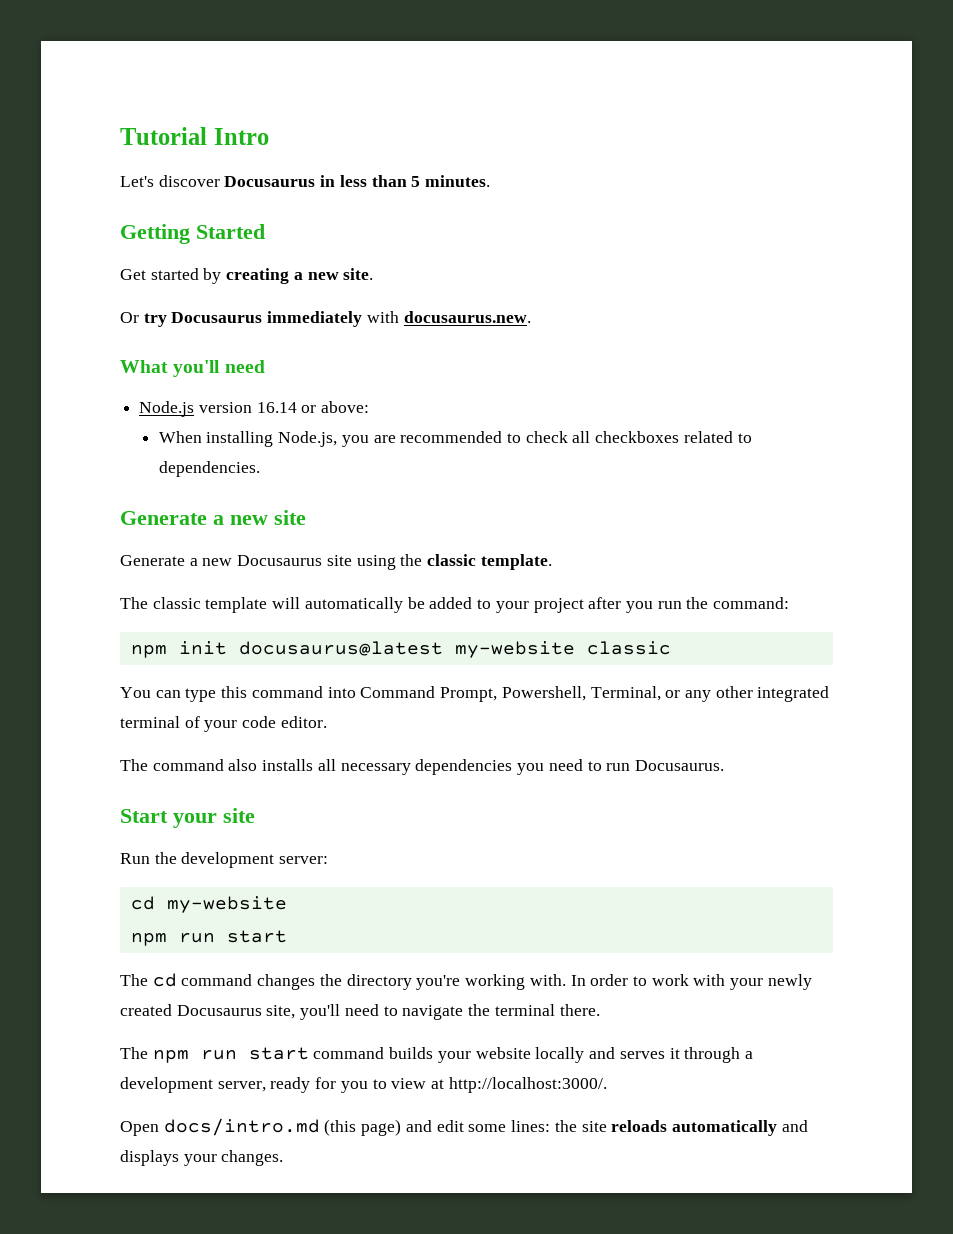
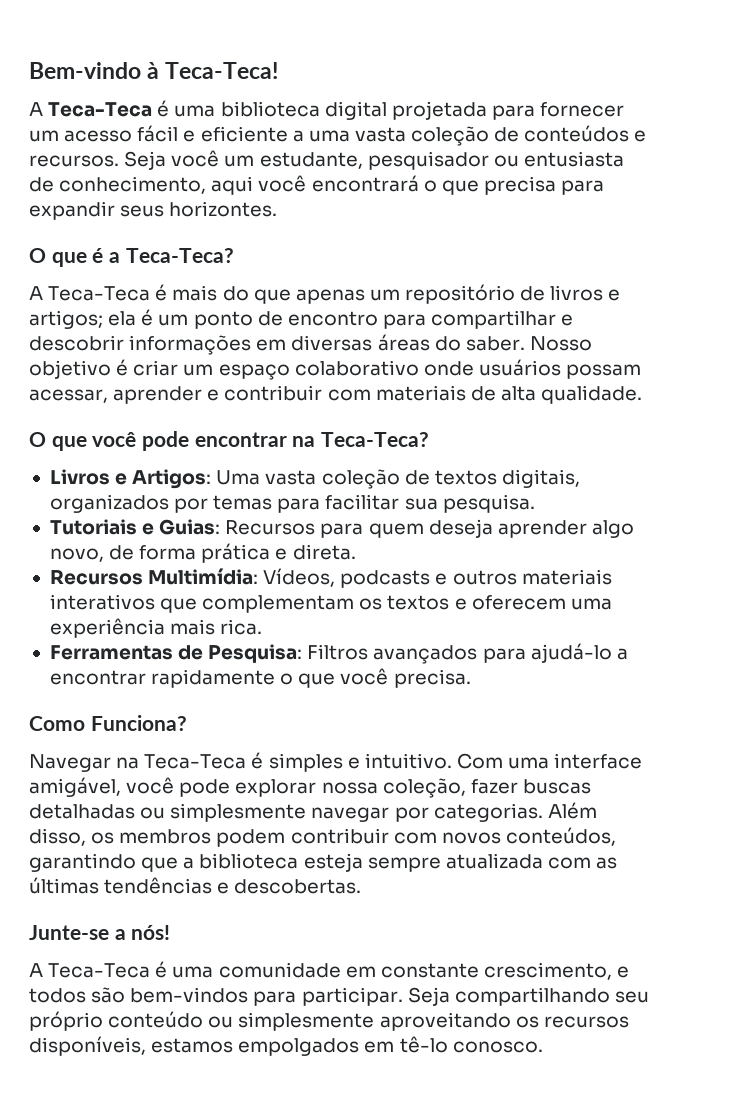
[120,127,269,145] [120,175,491,187] [120,224,265,244] [120,268,374,284] [120,311,531,327] [120,360,265,377] [139,401,370,417] [158,431,752,447] [158,461,260,477] [120,510,306,525] [120,554,552,570] [120,597,790,613] [130,641,671,658] [120,686,830,702] [120,716,327,732] [120,759,724,775] [120,808,255,828] [120,852,329,868] [130,896,287,913] [130,930,287,946] [120,973,812,990] [120,1004,600,1020] [120,1047,753,1063] [120,1077,607,1093] [120,1118,808,1136] [120,1150,284,1166] Tutorial Intro // Let's discover Docusaurus in less than 5 minutes. // Getting Started // Get started by creating a new site. // Or try Docusaurus immediately with docusaurus.new. // What you'll need // Node.js version 16.14 or above: // When installing Node.js, you are recommended to check all checkboxes related to dependencies. // Generate a new site // Generate a new Docusaurus site using the classic template. // The classic template will automatically be added to your project after you run the command: // npm init docusaurus@latest my-website classic // You can type this command into Command Prompt, Powershell, Terminal, or any other integrated terminal of your code editor. // The command also installs all necessary dependencies you need to run Docusaurus. // Start your site // Run the development server: // cd my-website // npm run start // The cd command changes the directory you're working with. In order to work with your newly created Docusaurus site, you'll need to navigate the terminal there. // The npm run start command builds your website locally and serves it through a development server, ready for you to view at http://localhost:3000/. // Open docs/intro.md (this page) and edit some lines: the site reloads automatically and displays your changes. -> [29,62,279,79] [29,100,625,120] [29,125,647,146] [29,150,624,170] [29,175,605,195] [29,201,278,220] [29,248,234,267] [29,284,621,304] [29,309,574,329] [29,334,592,355] [29,359,642,380] [29,385,643,404] [29,431,430,451] [49,469,580,489] [49,494,535,513] [49,519,634,538] [49,543,356,563] [49,568,612,588] [49,594,612,613] [49,618,263,638] [49,643,628,664] [49,668,471,688] [29,715,187,731] [29,752,643,772] [29,777,591,798] [29,802,597,822] [29,827,616,847] [29,853,618,872] [29,877,362,894] [29,925,171,940] [29,961,630,980] [29,987,649,1006] [29,1011,629,1031] [29,1036,543,1056] Bem-vindo à Teca-Teca! // A Teca-Teca é uma biblioteca digital projetada para fornecer um acesso fácil e eficiente a uma vasta coleção de conteúdos e recursos. Seja você um estudante, pesquisador ou entusiasta de conhecimento, aqui você encontrará o que precisa para expandir seus horizontes. // O que é a Teca-Teca? // A Teca-Teca é mais do que apenas um repositório de livros e artigos; ela é um ponto de encontro para compartilhar e descobrir informações em diversas áreas do saber. Nosso objetivo é criar um espaço colaborativo onde usuários possam acessar, aprender e contribuir com materiais de alta qualidade. // O que você pode encontrar na Teca-Teca? // Livros e Artigos: Uma vasta coleção de textos digitais, organizados por temas para facilitar sua pesquisa. // Tutoriais e Guias: Recursos para quem deseja aprender algo novo, de forma prática e direta. // Recursos Multimídia: Vídeos, podcasts e outros materiais interativos que complementam os textos e oferecem uma experiência mais rica. // Ferramentas de Pesquisa: Filtros avançados para ajudá-lo a encontrar rapidamente o que você precisa. // Como Funciona? // Navegar na Teca-Teca é simples e intuitivo. Com uma interface amigável, você pode explorar nossa coleção, fazer buscas detalhadas ou simplesmente navegar por categorias. Além disso, os membros podem contribuir com novos conteúdos, garantindo que a biblioteca esteja sempre atualizada com as últimas tendências e descobertas. // Junte-se a nós! // A Teca-Teca é uma comunidade em constante crescimento, e todos são bem-vindos para participar. Seja compartilhando seu próprio conteúdo ou simplesmente aproveitando os recursos disponíveis, estamos empolgados em tê-lo conosco.

